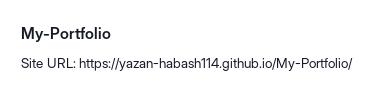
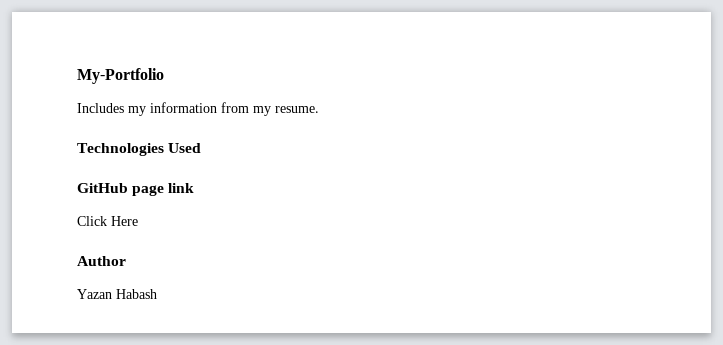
[21,58,354,71] Site URL: https://yazan-habash114.github.io/My-Portfolio/ -> [77,102,319,116] [77,143,202,156] [77,183,195,196] [77,216,138,226] [77,256,126,266] [77,289,157,299] Includes my information from my resume. // Technologies Used // GitHub page link // Click Here // Author // Yazan Habash

